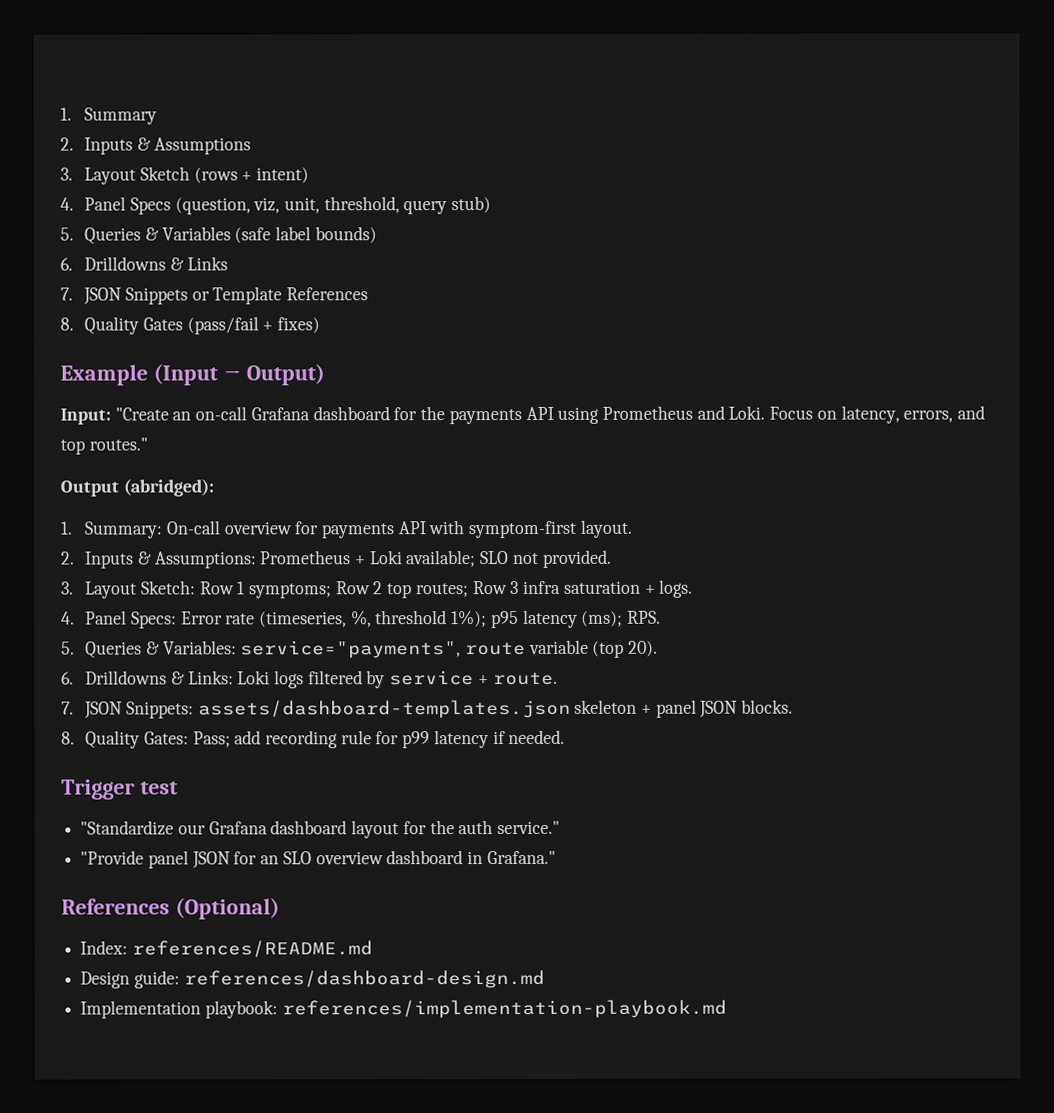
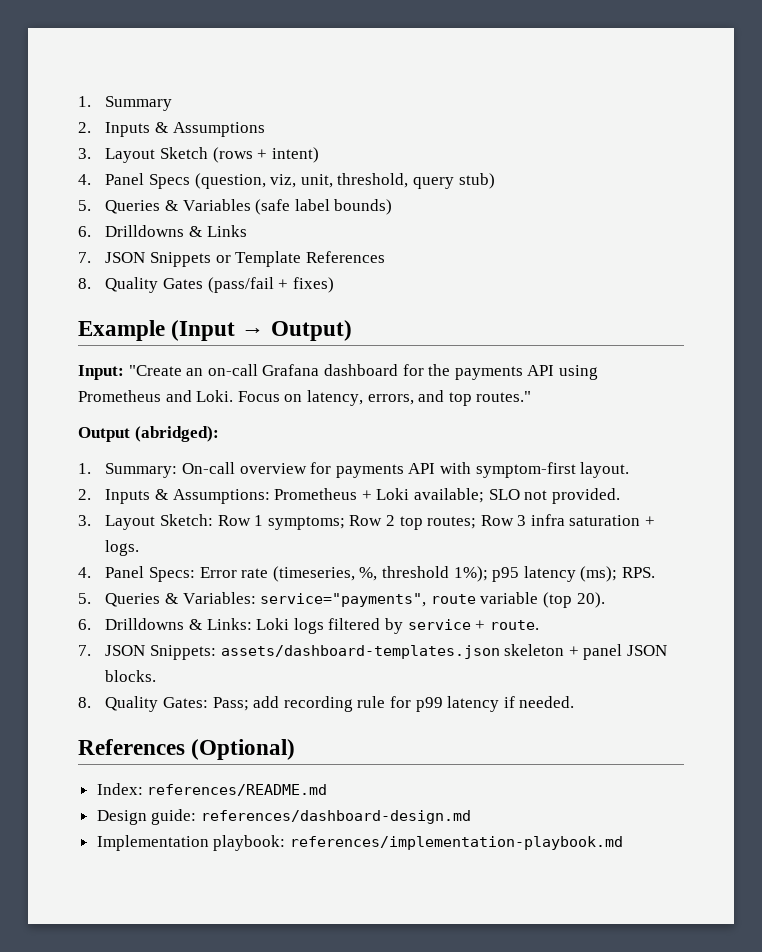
[61,779,178,800] [80,820,561,839] [80,850,556,869] // Trigger test // "Standardize our Grafana dashboard layout for the auth service." // "Provide panel JSON for an SLO overview dashboard in Grafana." -> (575, 702) none

